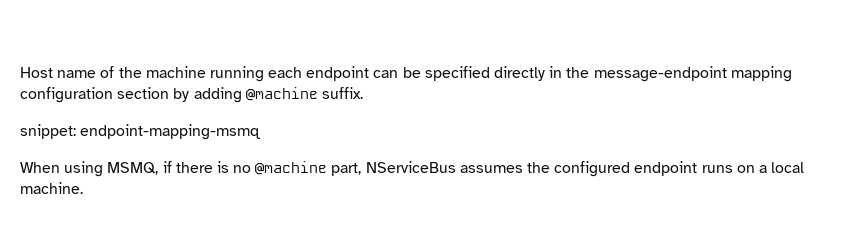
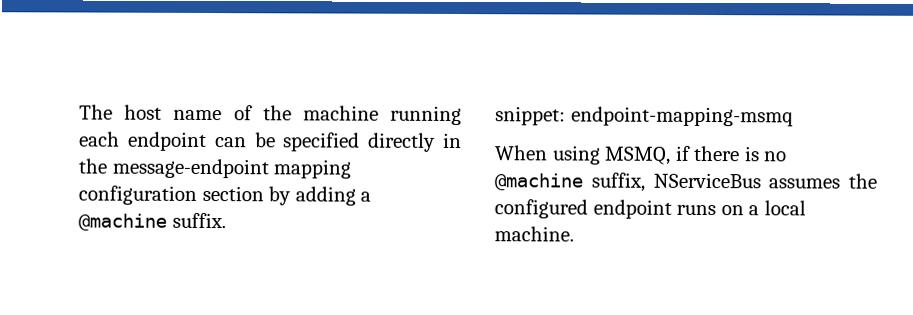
[20,67,53,78] Host -> [79,104,163,120] The host
(242, 95) none -> [360,191,372,202] a
[331,163,362,176] part, -> [590,172,645,192] suffix,

